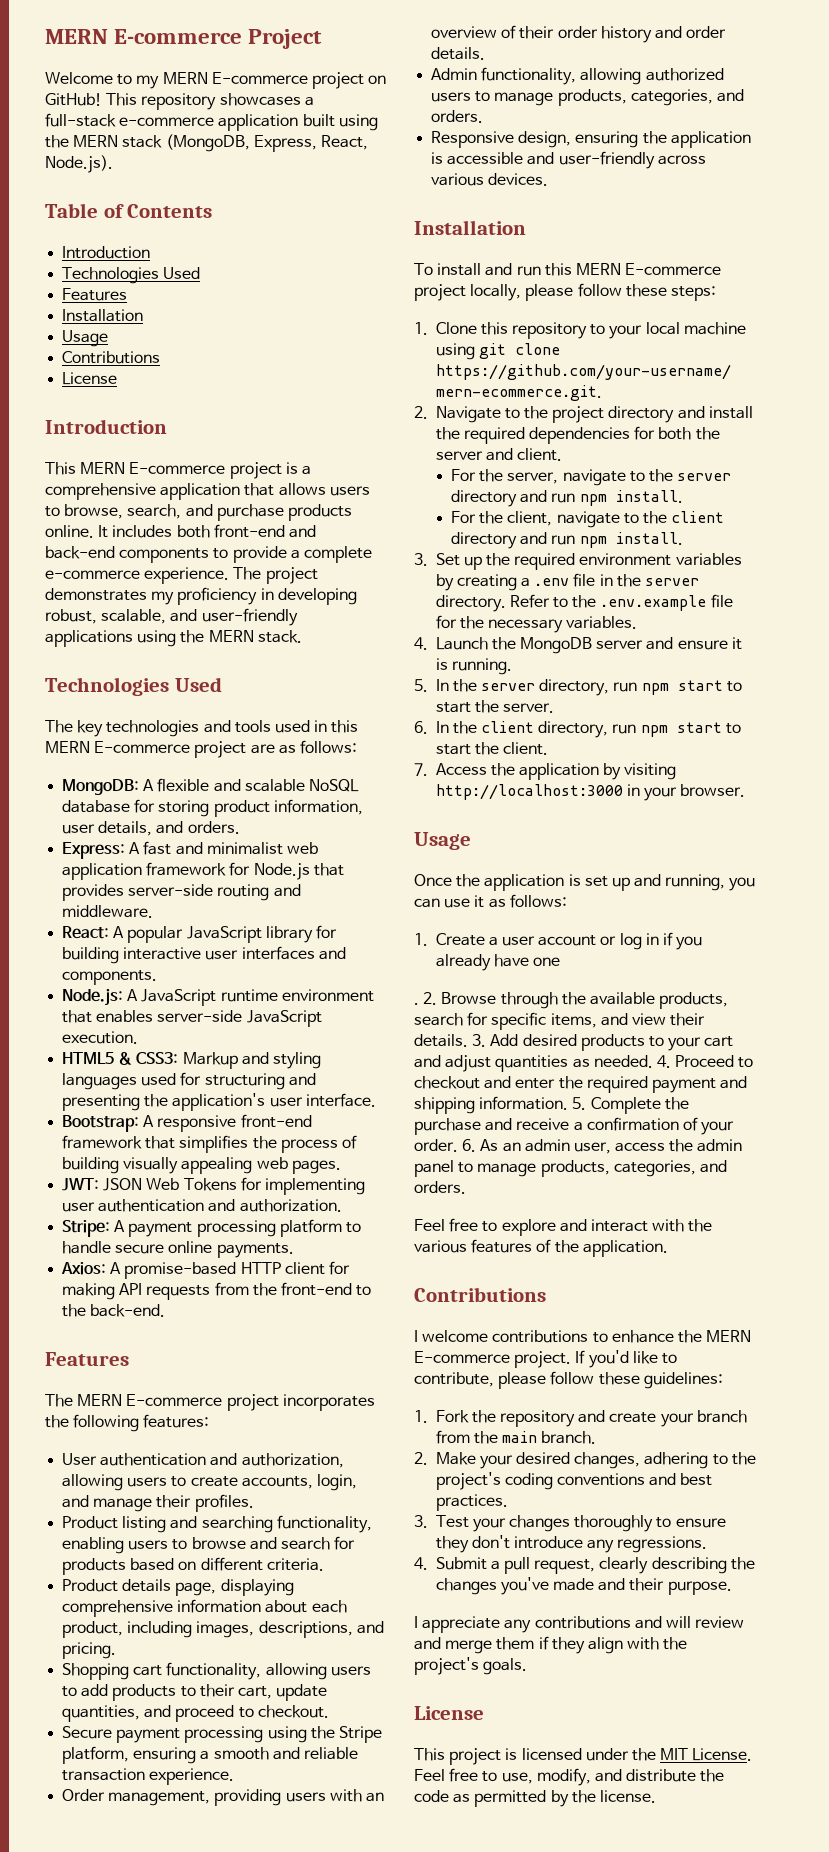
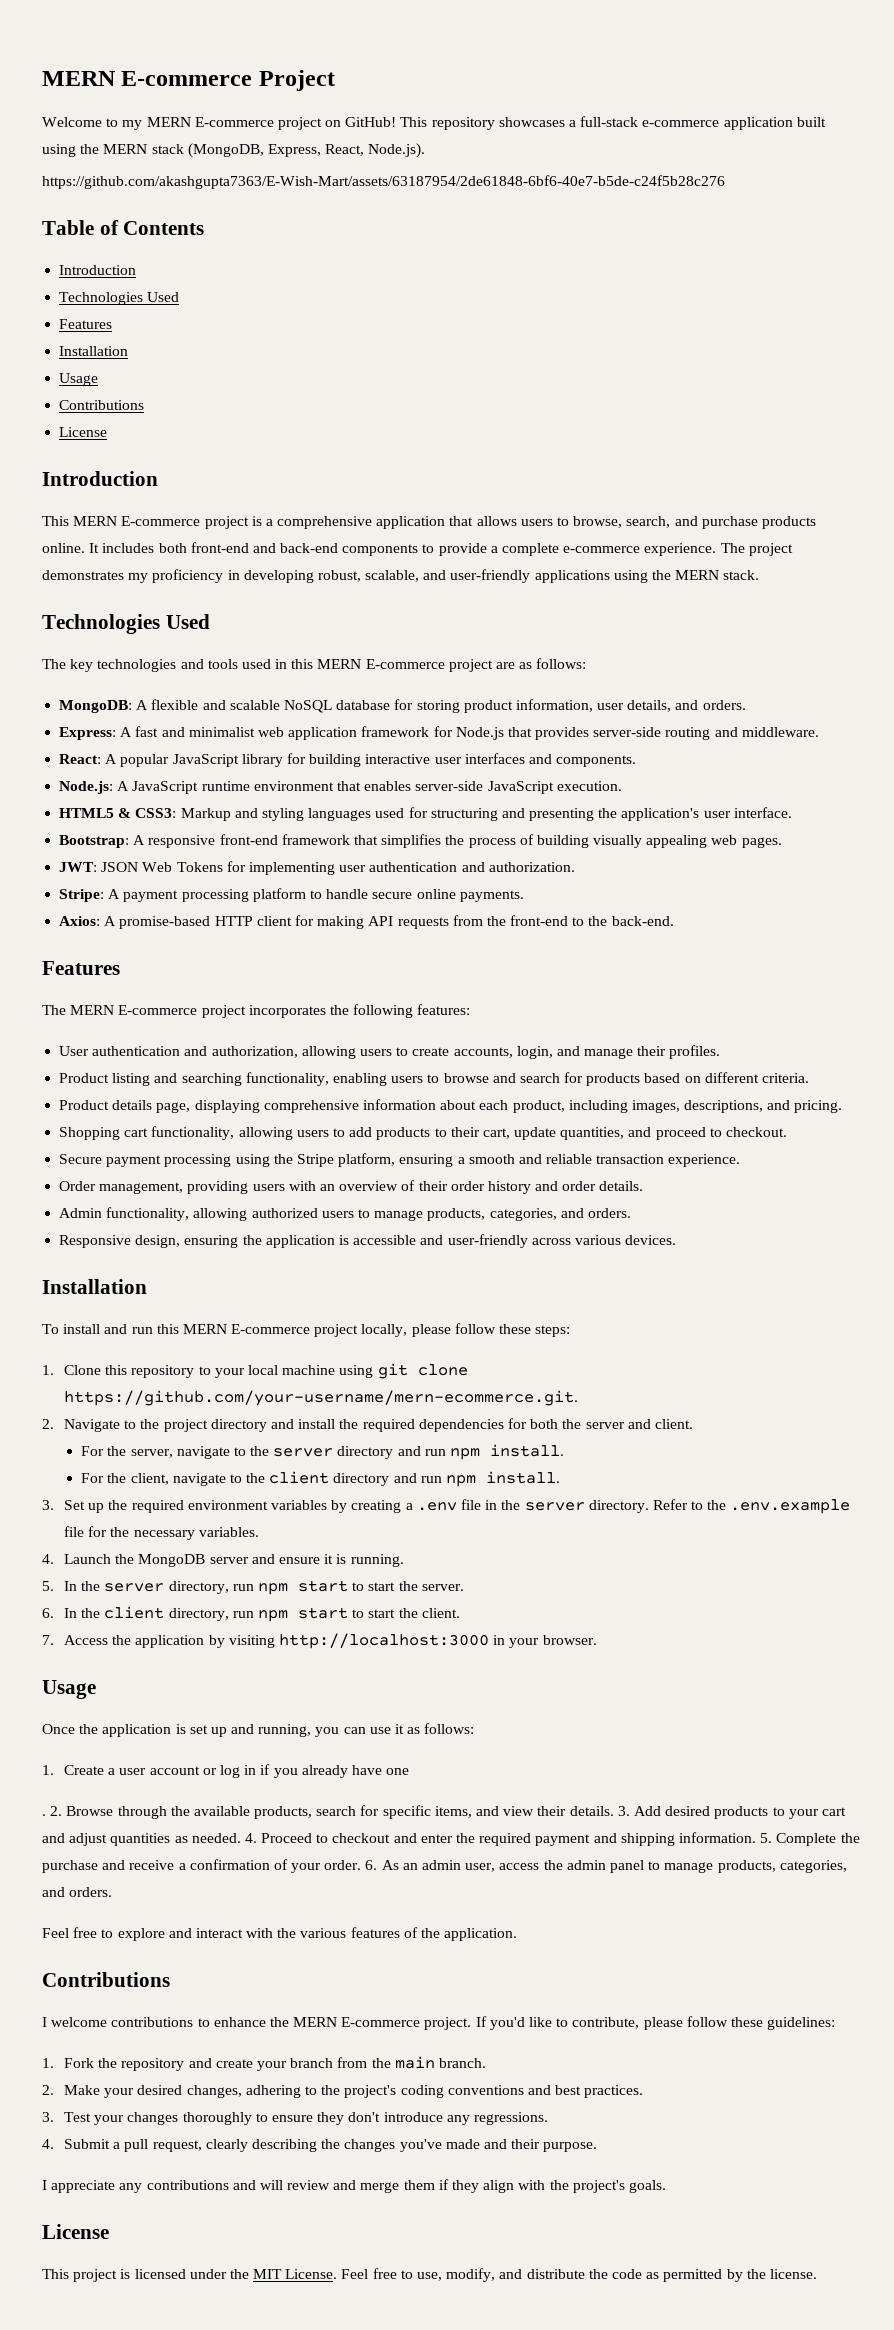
(113, 164) none -> [42,175,725,189] // https://github.com/akashgupta7363/E-Wish-Mart/assets/63187954/2de61848-6bf6-40e7-b5de-c24f5b28c276

